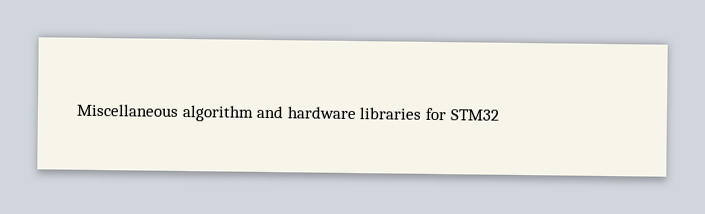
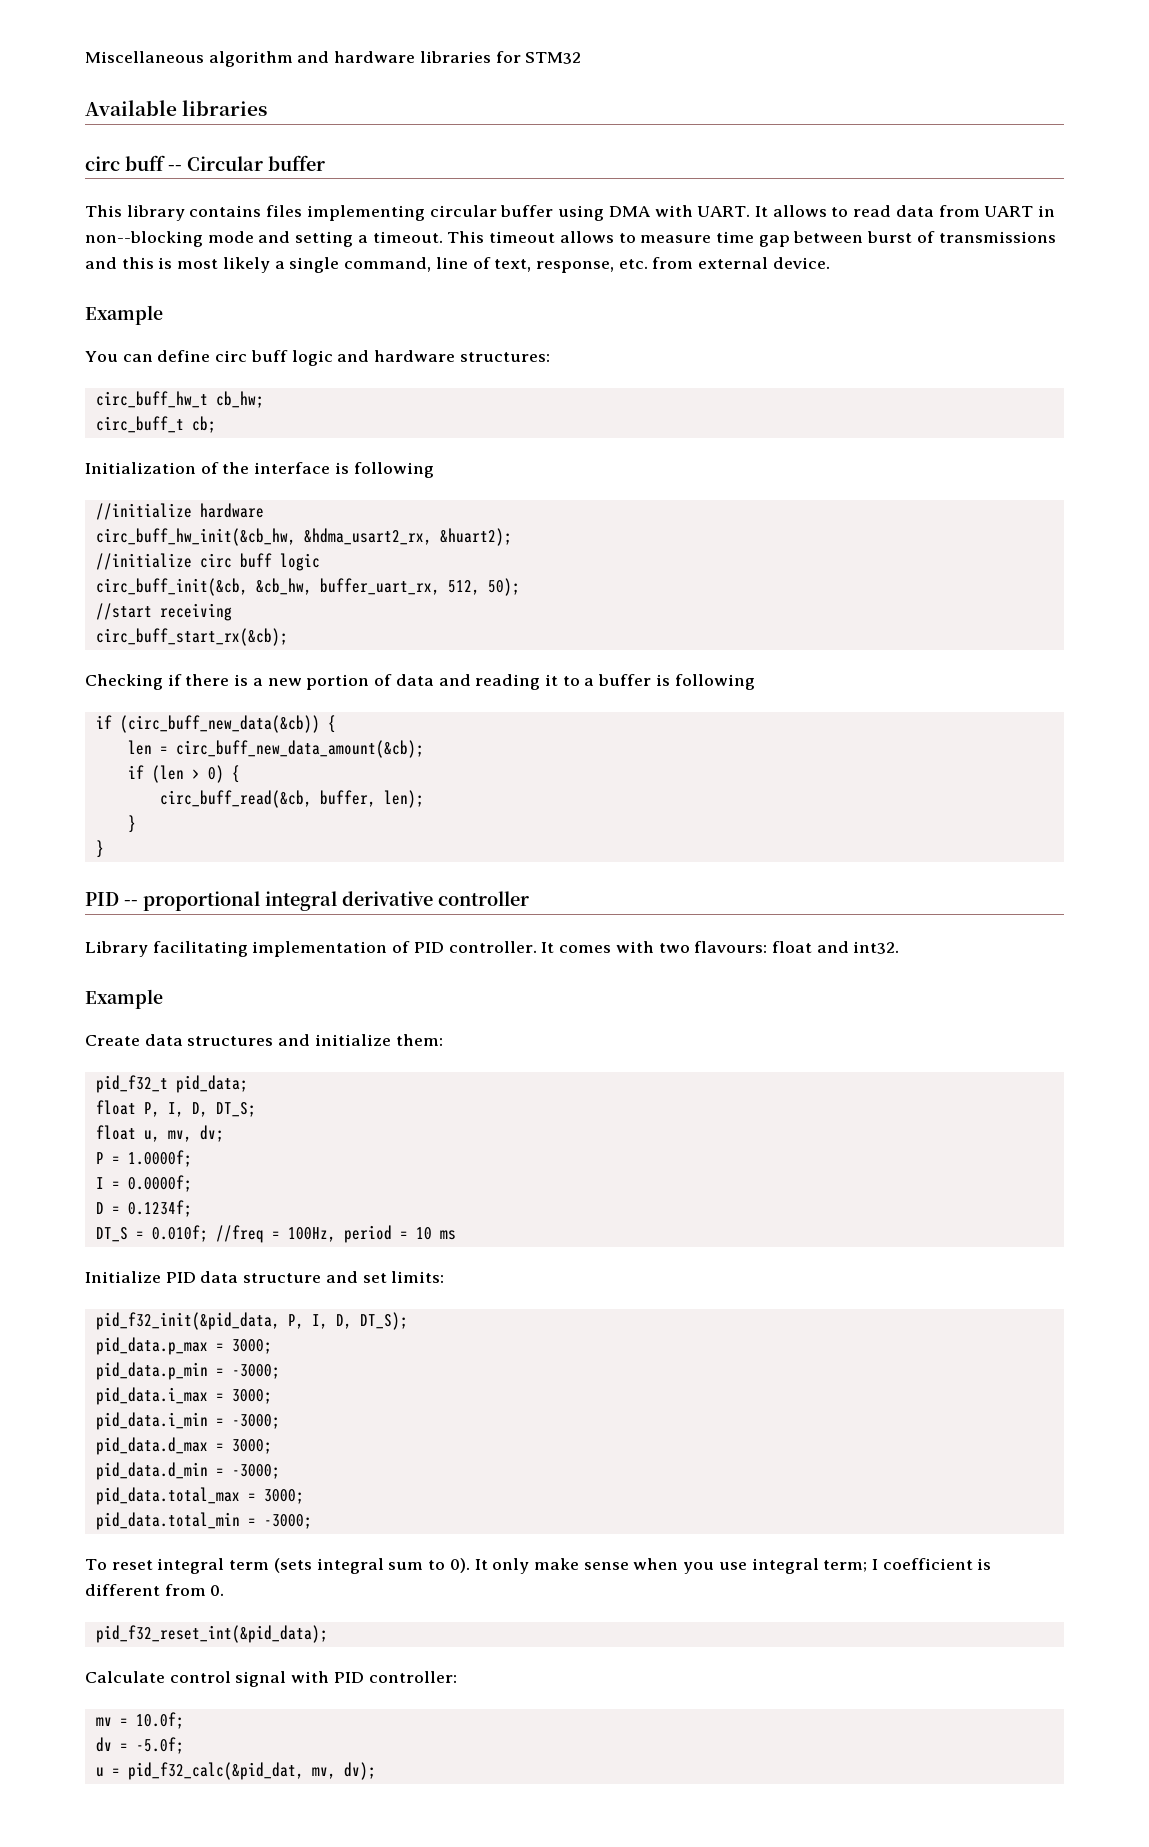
(499, 115) none -> [85,100,268,116] [85,155,325,171] [85,205,1056,221] [85,231,1056,247] [85,257,830,273] [85,305,163,325] [85,350,550,366] [95,391,264,408] [95,416,216,433] [85,462,434,478] [95,503,264,520] [95,528,512,546] [95,553,320,571] [95,578,520,596] [95,603,232,621] [95,628,288,646] [85,674,755,690] [95,715,336,733] [127,740,424,758] [127,765,240,783] [159,790,424,808] [127,815,136,833] [95,840,104,858] [85,891,529,911] [85,941,900,957] [85,989,163,1009] [85,1034,443,1046] [95,1075,248,1093] [95,1100,256,1117] [95,1125,224,1142] [95,1150,192,1167] [95,1175,192,1192] [95,1200,192,1217] [95,1225,456,1243] [85,1271,445,1283] [95,1312,408,1330] [95,1337,272,1355] [95,1362,280,1380] [95,1387,272,1405] [95,1412,280,1430] [95,1437,272,1455] [95,1462,280,1480] [95,1487,304,1505] [95,1512,312,1530] [85,1558,992,1574] [85,1584,225,1596] [95,1625,328,1643] [85,1671,457,1687] [95,1712,184,1729] [95,1737,184,1754] [95,1762,376,1780] // Available libraries // circ buff -- Circular buffer // This library contains files implementing circular buffer using DMA with UART. It allows to read data from UART in non--blocking mode and setting a timeout. This timeout allows to measure time gap between burst of transmissions and this is most likely a single command, line of text, response, etc. from external device. // Example // You can define circ buff logic and hardware structures: // circ_buff_hw_t cb_hw; // circ_buff_t cb; // Initialization of the interface is following // //initialize hardware // circ_buff_hw_init(&cb_hw, &hdma_usart2_rx, &huart2); // //initialize circ buff logic // circ_buff_init(&cb, &cb_hw, buffer_uart_rx, 512, 50); // //start receiving // circ_buff_start_rx(&cb); // Checking if there is a new portion of data and reading it to a buffer is following // if (circ_buff_new_data(&cb)) { // len = circ_buff_new_data_amount(&cb); // if (len > 0) { // circ_buff_read(&cb, buffer, len); // } // } // PID -- proportional integral derivative controller // Library facilitating implementation of PID controller. It comes with two flavours: float and int32. // Example // Create data structures and initialize them: // pid_f32_t pid_data; // float P, I, D, DT_S; // float u, mv, dv; // P = 1.0000f; // I = 0.0000f; // D = 0.1234f; // DT_S = 0.010f; //freq = 100Hz, period = 10 ms // Initialize PID data structure and set limits: // pid_f32_init(&pid_data, P, I, D, DT_S); // pid_data.p_max = 3000; // pid_data.p_min = -3000; // pid_data.i_max = 3000; // pid_data.i_min = -3000; // pid_data.d_max = 3000; // pid_data.d_min = -3000; // pid_data.total_max = 3000; // pid_data.total_min = -3000; // To reset integral term (sets integral sum to 0). It only make sense when you use integral term; I coefficient is different from 0. // pid_f32_reset_int(&pid_data); // Calculate control signal with PID controller: // mv = 10.0f; // dv = -5.0f; // u = pid_f32_calc(&pid_dat, mv, dv);

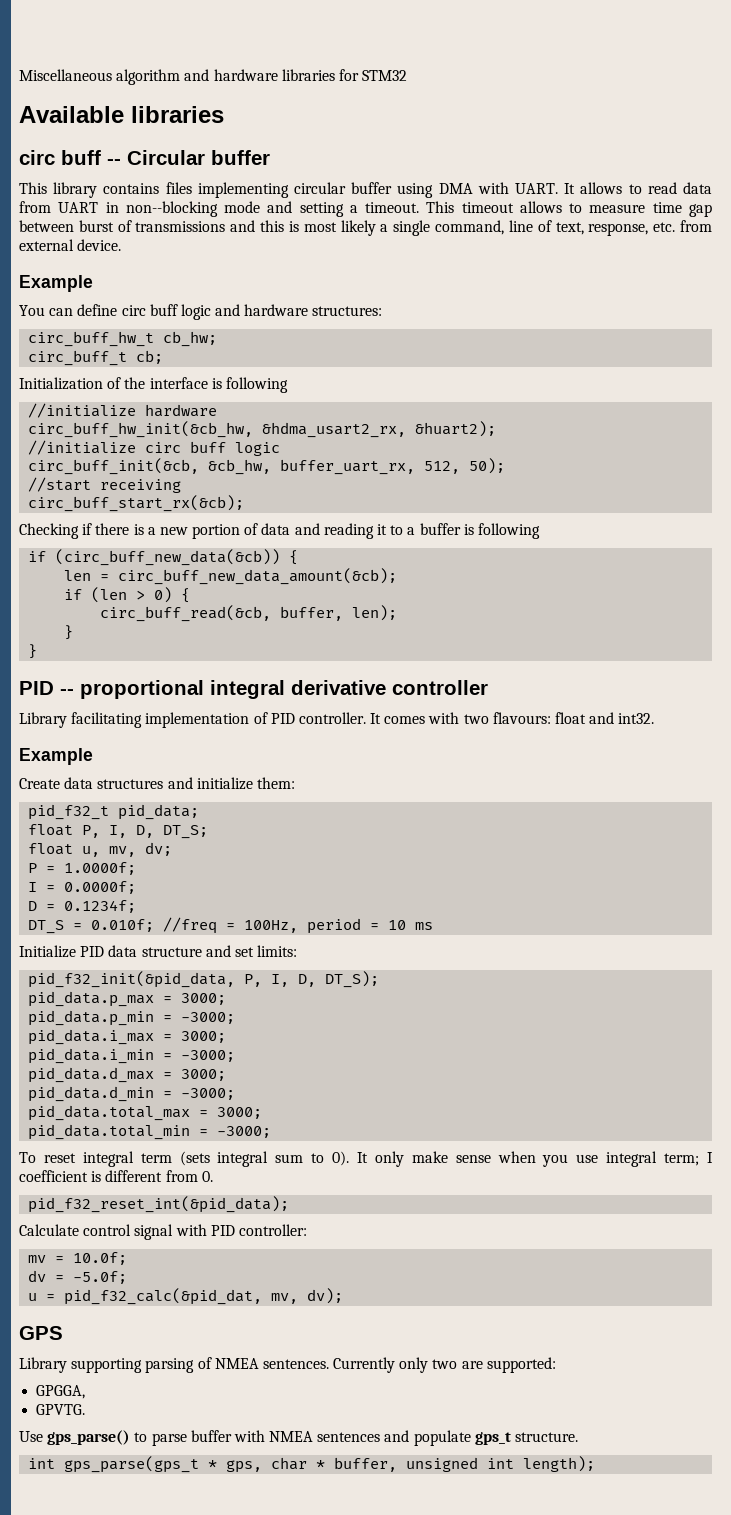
(376, 1771) none -> [19,1326,63,1340] [19,1357,556,1373] [36,1385,86,1399] [36,1404,86,1415] [19,1430,579,1446] [28,1456,596,1473] // GPS // Library supporting parsing of NMEA sentences. Currently only two are supported: // GPGGA, // GPVTG. // Use gps_parse() to parse buffer with NMEA sentences and populate gps_t structure. // int gps_parse(gps_t * gps, char * buffer, unsigned int length);

